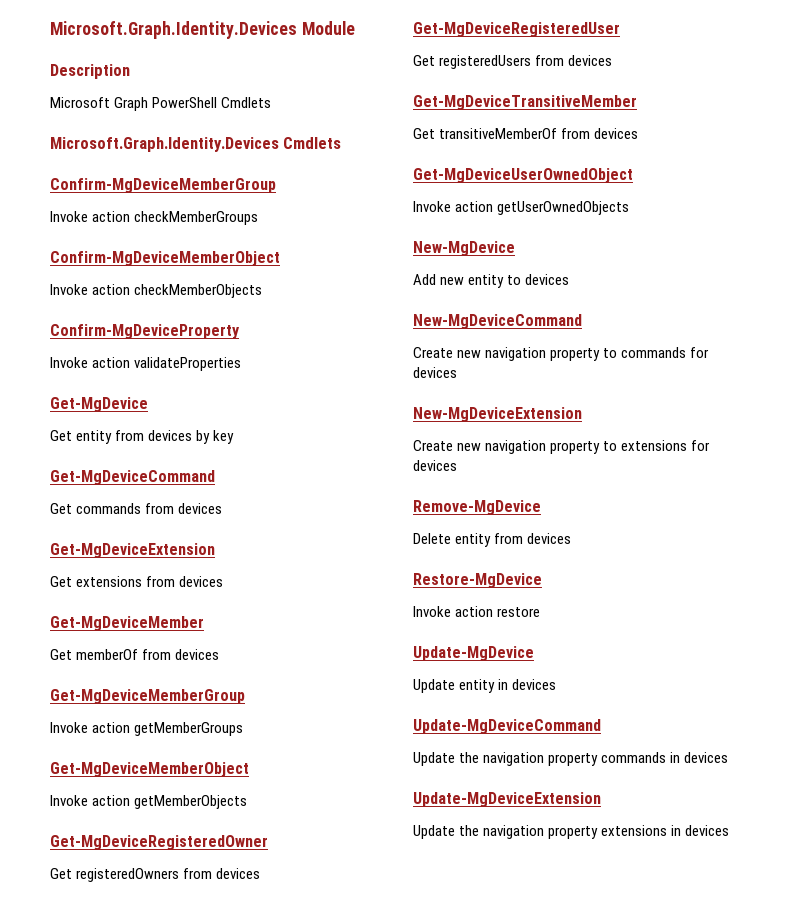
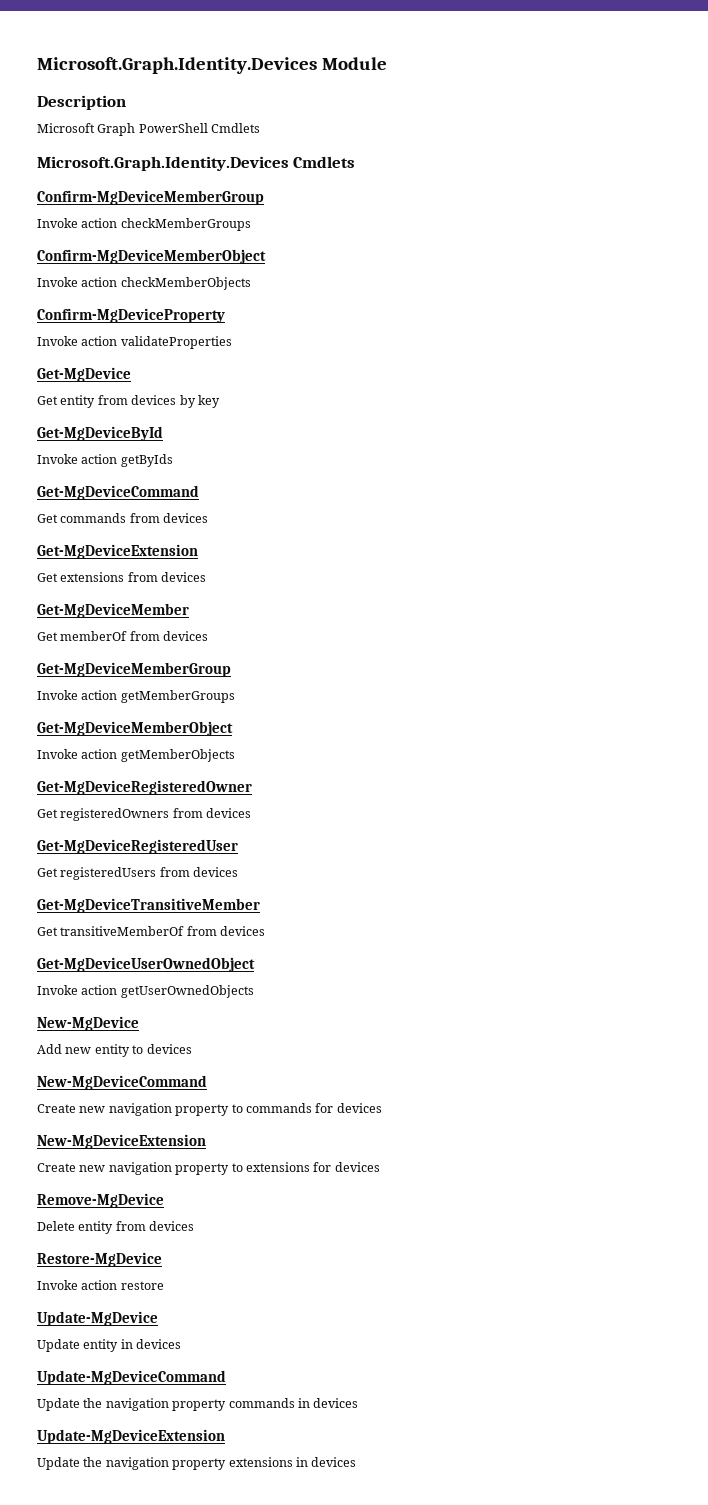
(235, 437) none -> [37,426,163,441] [37,454,173,467] // Get-MgDeviceById // Invoke action getByIds

